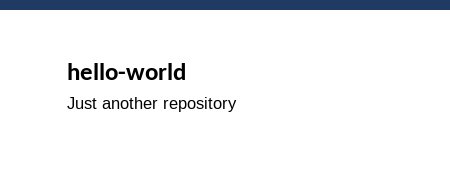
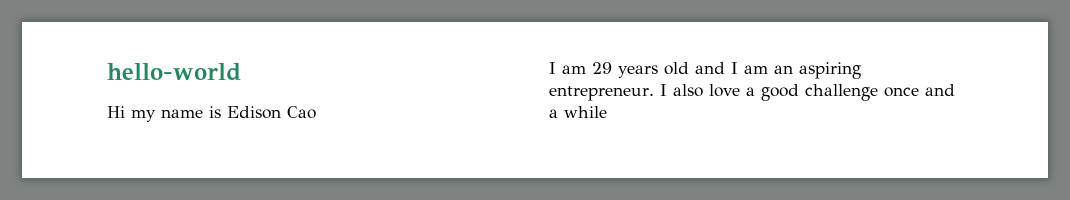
[67,97,237,112] Just another repository -> [107,106,316,122] [549,62,861,79] [549,84,955,101] [549,106,607,118] Hi my name is Edison Cao // I am 29 years old and I am an aspiring entrepreneur. I also love a good challenge once and a while

